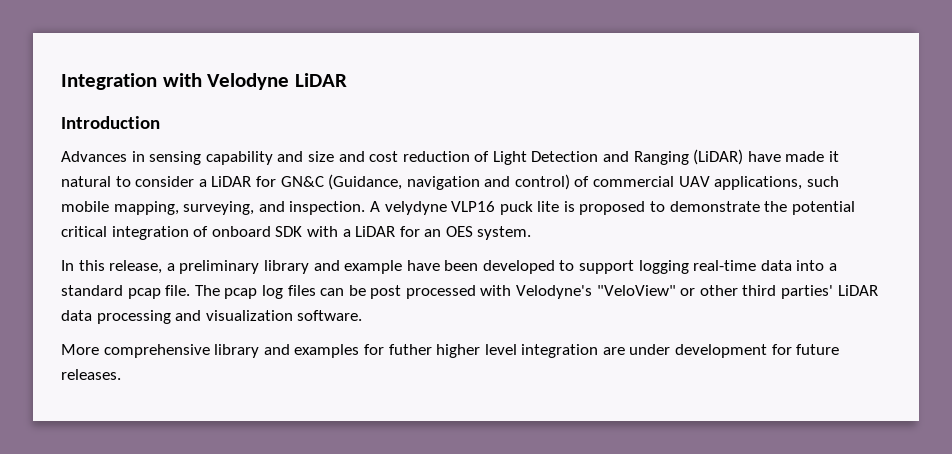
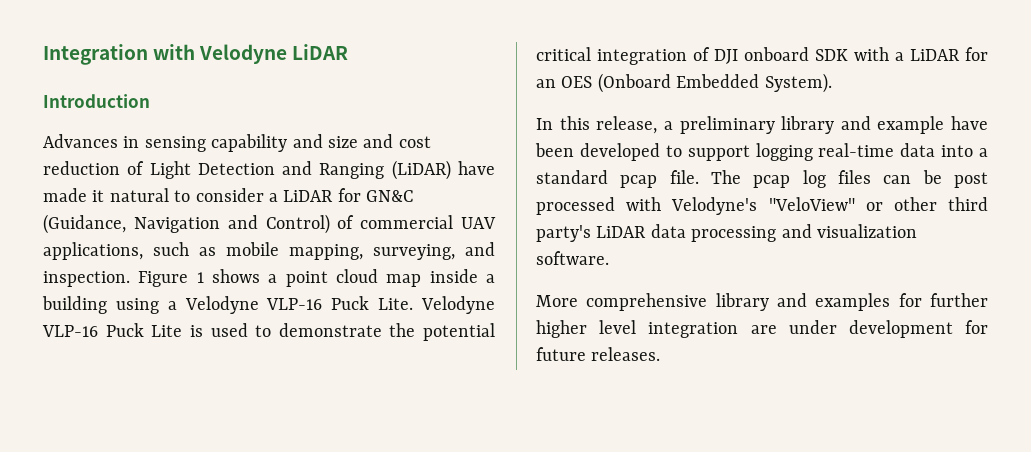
[406,174,570,190] navigation and control) -> [133,214,330,234] Navigation and Control)
(839, 181) none -> [199,247,216,256] as
[369,201,646,215] A velydyne VLP16 puck lite is proposed -> [138,269,495,287] [42,296,495,314] [42,323,248,337] Figure 1 shows a point cloud map inside a building using a Velodyne VLP-16 Puck Lite. Velodyne VLP-16 Puck Lite is used
(209, 231) none -> [714,49,738,64] DJI
[477,226,532,240] system. -> [597,73,832,93] (Onboard Embedded System).
[781,285,834,299] parties' -> [536,225,591,242] party's
[388,344,432,355] futher -> [930,293,988,307] further

